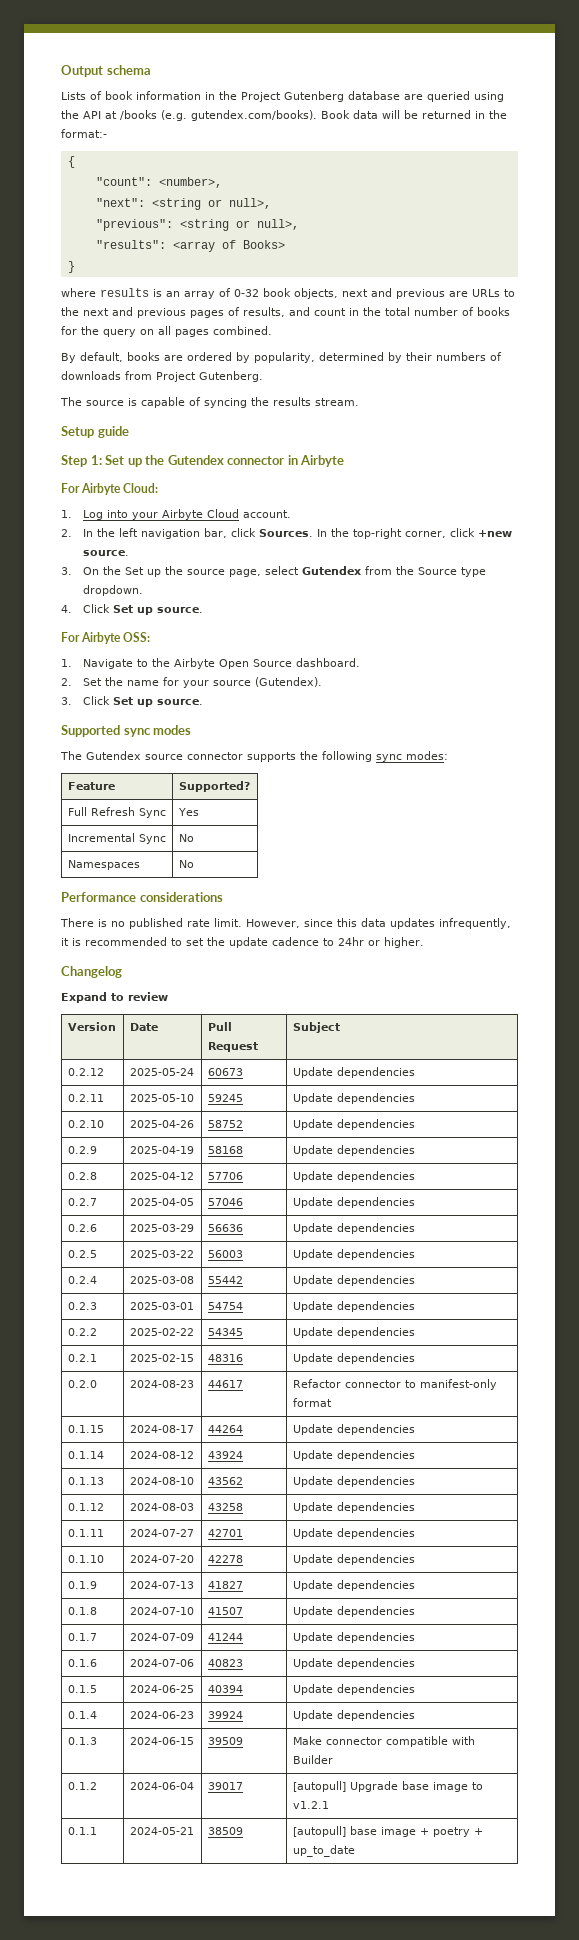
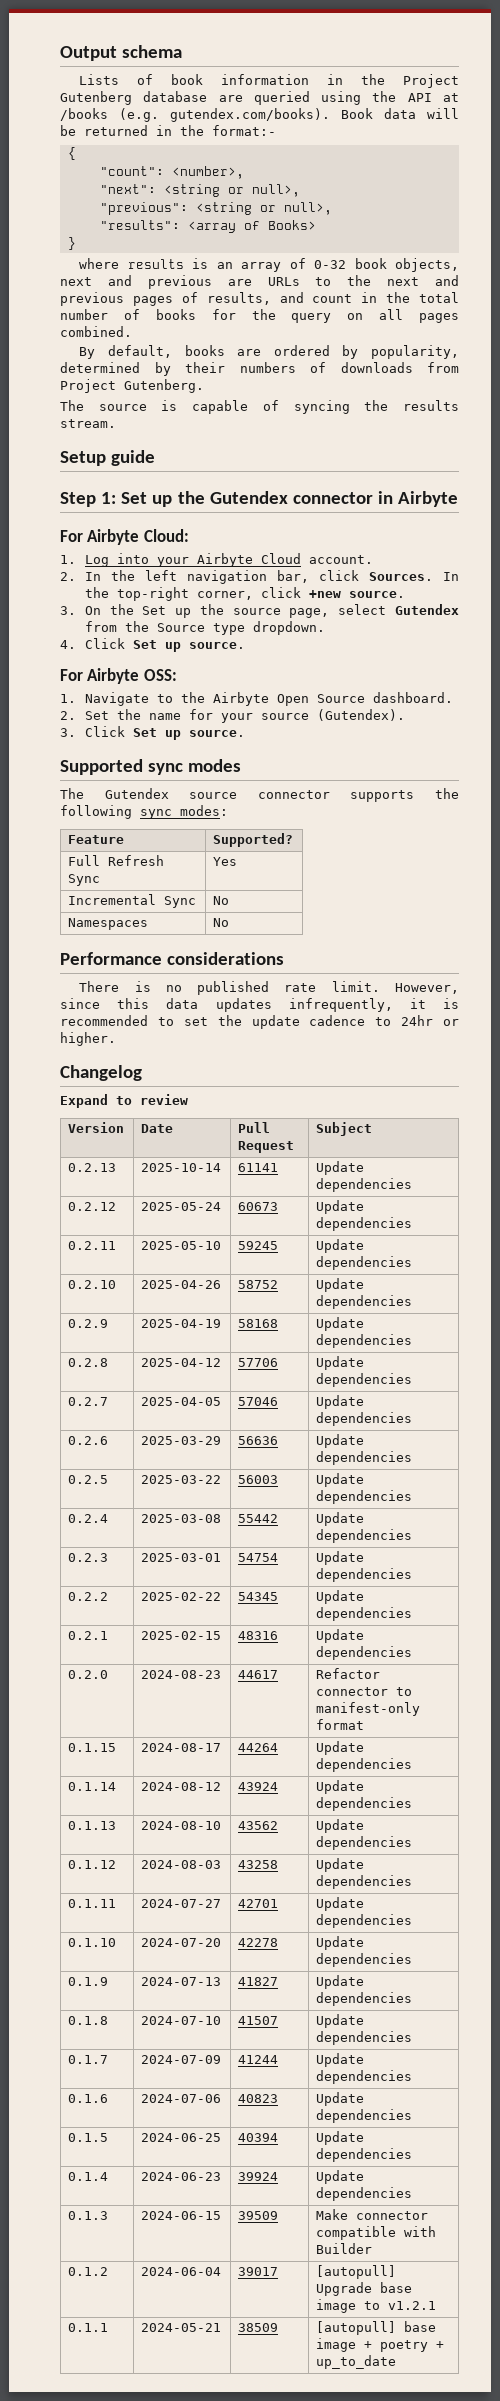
(340, 1027) none -> [68,1163,117,1172] [141,1163,222,1172] [238,1163,279,1172] [316,1161,365,1175] [316,1178,413,1192] // 0.2.13 | 2025-10-14 | 61141 | Update dependencies

